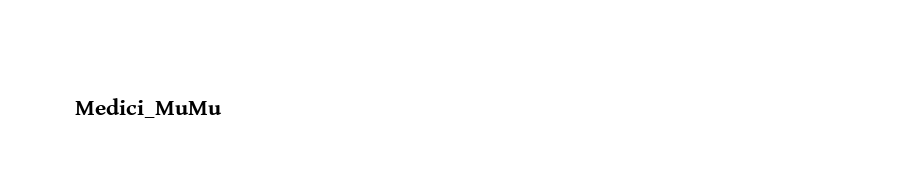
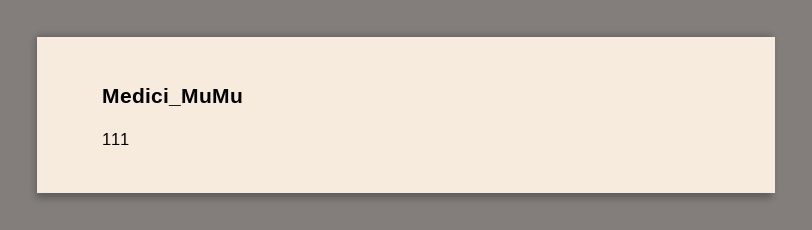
(222, 108) none -> [102,133,129,145] // 111

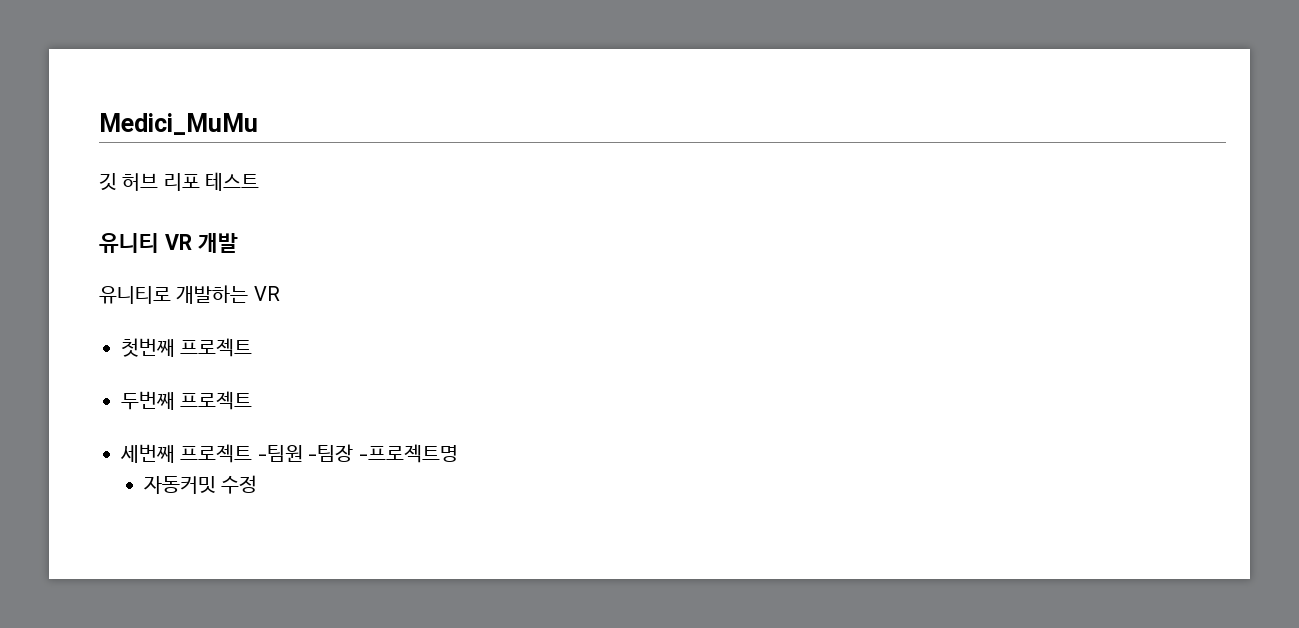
[102,133,129,145] 111 -> [99,172,260,191] [99,233,238,253] [99,285,280,304] [121,338,253,357] [121,391,253,410] [120,444,458,463] [143,475,257,494] 깃 허브 리포 테스트 // 유니티 VR 개발 // 유니티로 개발하는 VR // 첫번째 프로젝트 // 두번째 프로젝트 // 세번째 프로젝트 -팀원 -팀장 -프로젝트명 // 자동커밋 수정

